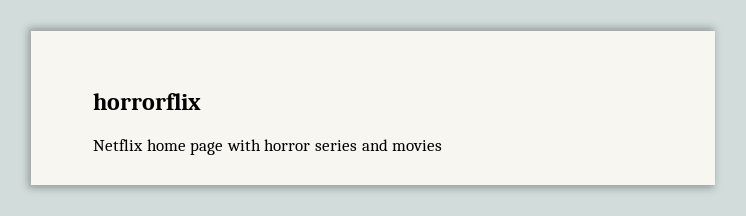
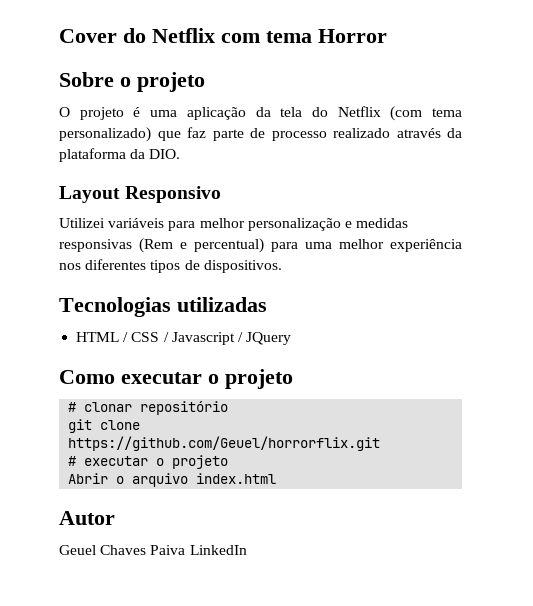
[93,93,201,110] [93,139,443,155] horrorflix // Netflix home page with horror series and movies -> [59,28,387,43] [59,72,205,92] [59,106,462,121] [59,127,462,142] [59,148,181,162] [59,186,222,203] [59,218,409,231] [59,238,462,253] [59,259,282,273] [59,297,267,317] [76,332,292,345] [59,369,293,389] [68,401,229,415] [68,419,141,433] [68,436,381,451] [68,455,229,469] [68,473,277,487] [59,511,115,525] [59,545,247,555] Cover do Netflix com tema Horror // Sobre o projeto // O projeto é uma aplicação da tela do Netflix (com tema personalizado) que faz parte de processo realizado através da plataforma da DIO. // Layout Responsivo // Utilizei variáveis para melhor personalização e medidas responsivas (Rem e percentual) para uma melhor experiência nos diferentes tipos de dispositivos. // Tecnologias utilizadas // HTML / CSS / Javascript / JQuery // Como executar o projeto // # clonar repositório // git clone https://github.com/Geuel/horrorflix.git // # executar o projeto // Abrir o arquivo index.html // Autor // Geuel Chaves Paiva LinkedIn

